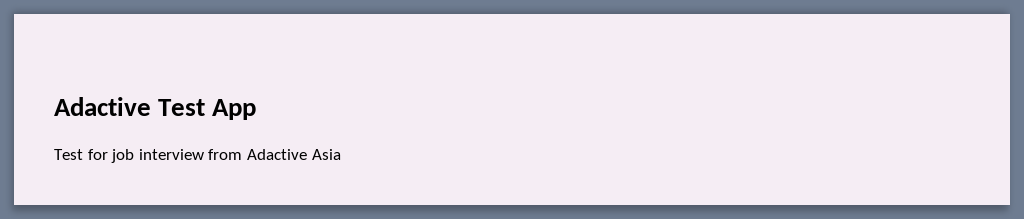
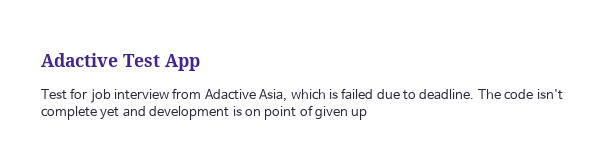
[311,149,341,160] Asia -> [259,88,563,102] [41,105,368,120] Asia, which is failed due to deadline. The code isn't complete yet and development is on point of given up

